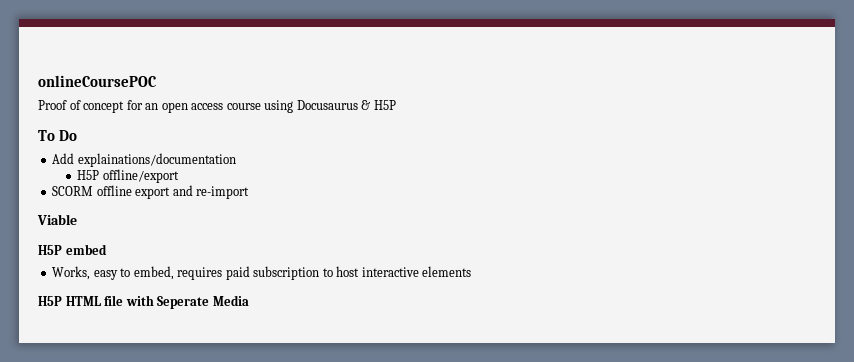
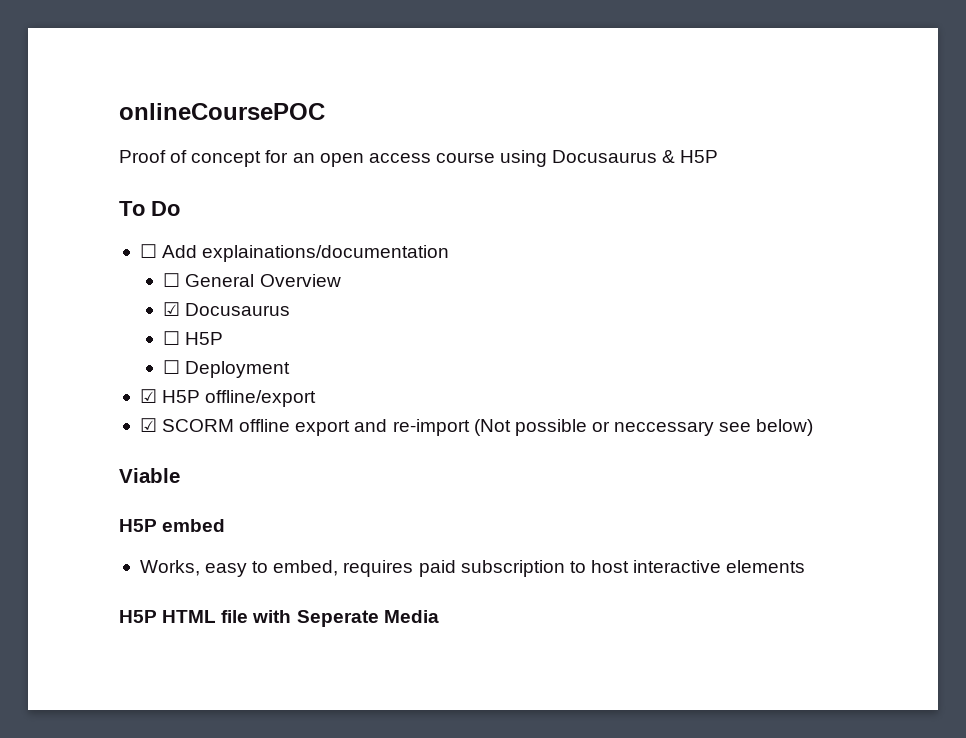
(77, 135) none -> [139,244,157,258] ☐
(236, 160) none -> [163,273,341,287] [163,302,291,316] [163,331,224,345] [163,360,291,378] [139,389,157,403] ☐ General Overview // ☑ Docusaurus // ☐ H5P // ☐ Deployment // ☑
(179, 176) none -> [139,418,157,432] ☑
(250, 192) none -> [473,419,814,436] (Not possible or neccessary see below)

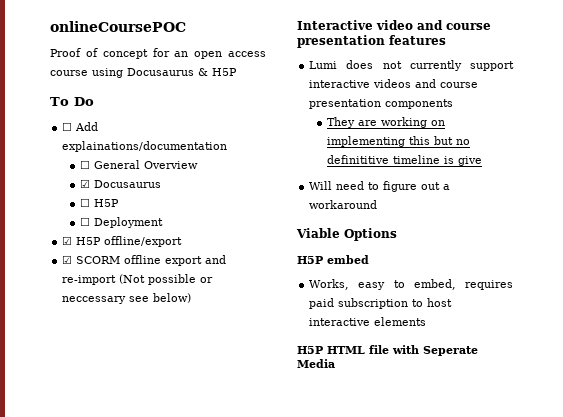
(814, 427) none -> [297,20,491,30] [297,35,446,48] [309,60,514,71] [309,79,479,88] [309,99,454,109] [326,117,445,128] [326,136,470,147] [326,155,482,166] [309,181,451,192] [309,200,378,209] // Interactive video and course presentation features // Lumi does not currently support interactive videos and course presentation components // They are working on implementing this but no definititive timeline is give // Will need to figure out a workaround
(180, 475) none -> [344,228,397,241] Options

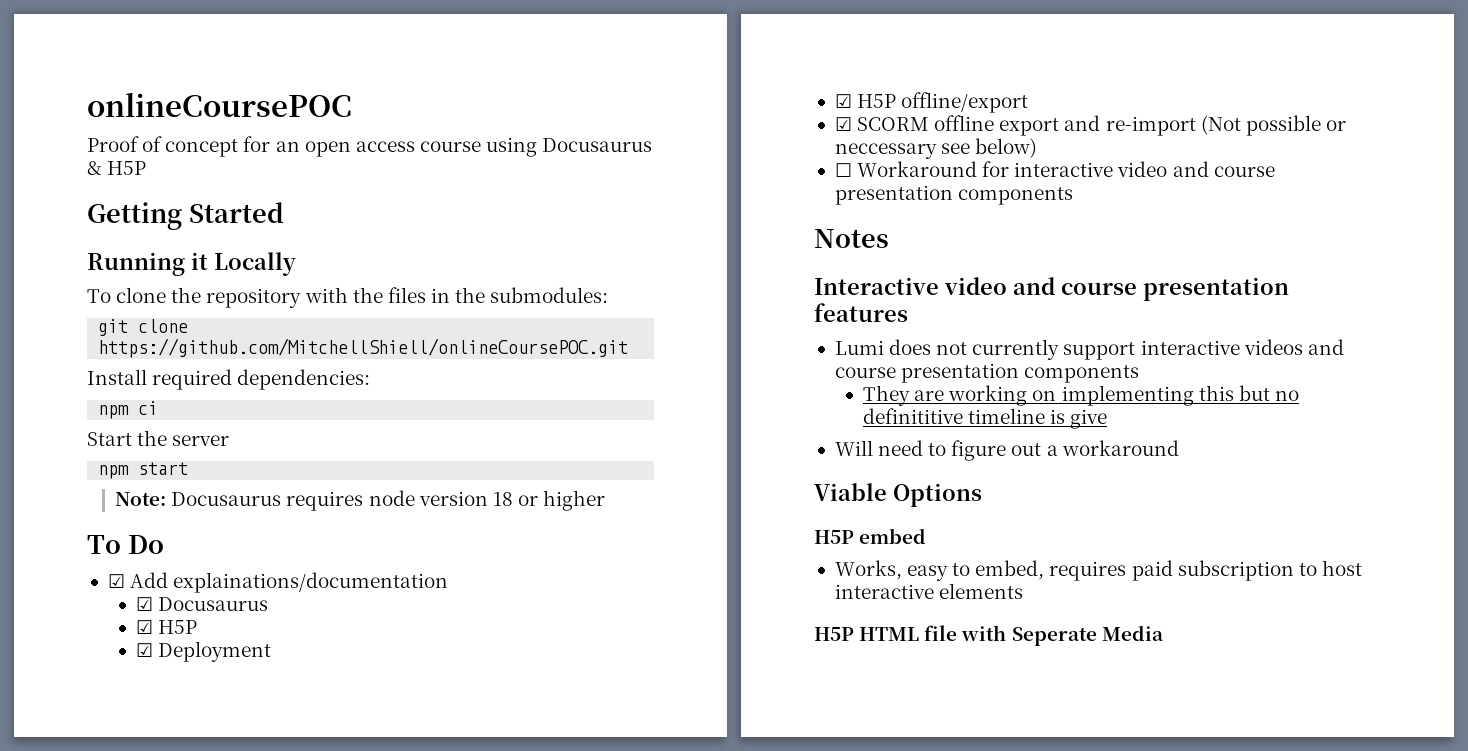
(237, 72) none -> [87,202,284,230] [87,252,296,276] [87,287,609,308] [98,319,189,336] [98,338,629,358] [87,369,371,390] [98,401,159,419] [87,430,230,446] [98,462,189,479] [115,490,606,511] // Getting Started // Running it Locally // To clone the repository with the files in the submodules: // git clone https://github.com/MitchellShiell/onlineCoursePOC.git // Install required dependencies: // npm ci // Start the server // npm start // Note: Docusaurus requires node version 18 or higher
[62,122,73,131] ☐ -> [107,574,125,588] ☑
[79,160,198,169] // ☐ General Overview -> (449, 582) none
[79,198,119,207] [79,217,90,226] ☐ H5P // ☐ -> [136,620,198,634] [136,643,154,657] ☑ H5P // ☑
(192, 298) none -> [834,161,1275,177] [834,185,1074,205] [814,229,889,248] // ☐ Workaround for interactive video and course presentation components // Notes

